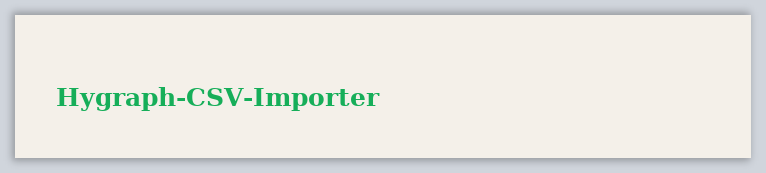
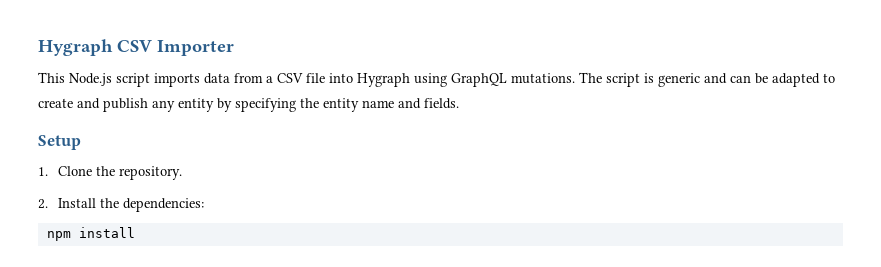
[56,87,380,111] Hygraph-CSV-Importer -> [38,39,234,56] [38,72,835,87] [38,98,459,112] [38,135,81,150] [38,166,183,180] [38,198,205,212] [46,227,135,241] Hygraph CSV Importer // This Node.js script imports data from a CSV file into Hygraph using GraphQL mutations. The script is generic and can be adapted to create and publish any entity by specifying the entity name and fields. // Setup // 1. Clone the repository. // 2. Install the dependencies: // npm install

